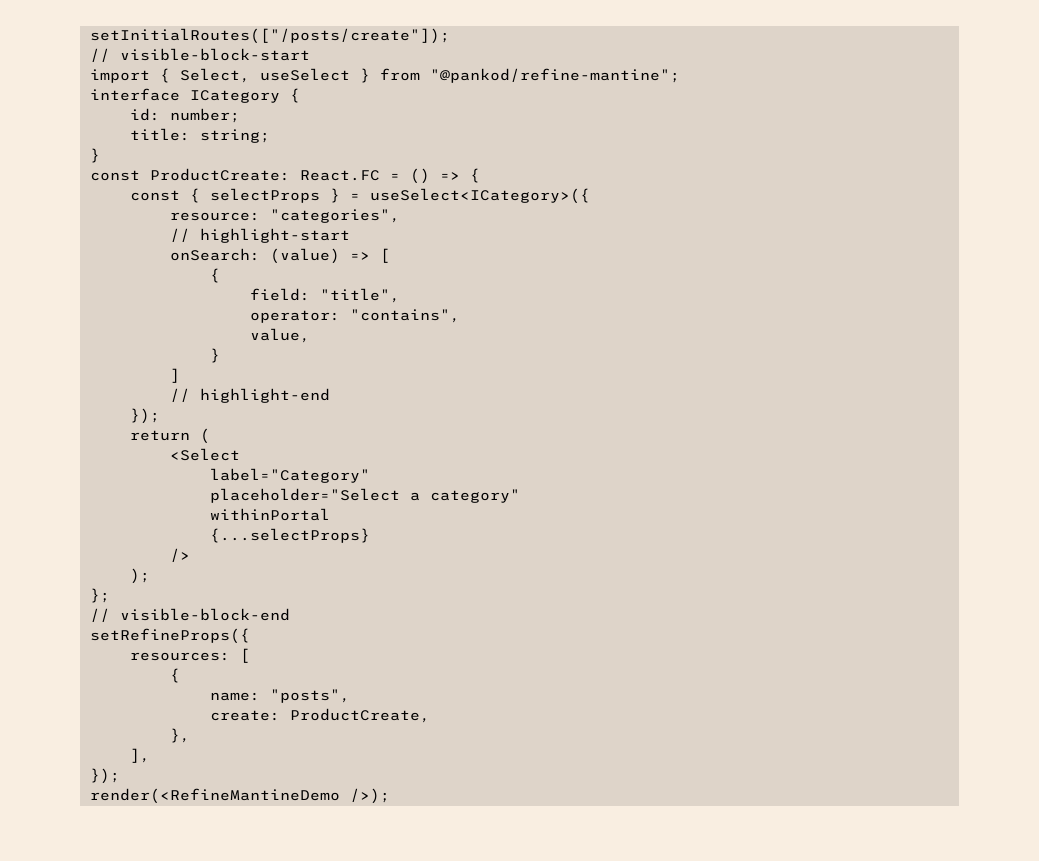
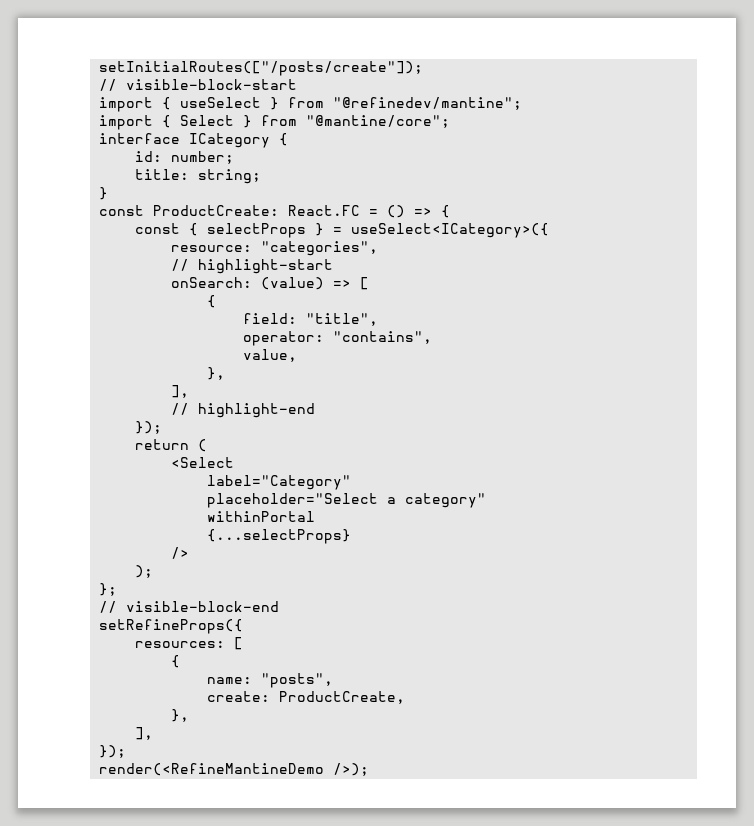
[179,68,250,83] Select, -> (171, 103) none
[429,68,680,83] "@pankod/refine-mantine"; -> [332,97,522,110] [98,115,450,130] "@refinedev/mantine"; // import { Select } from "@mantine/core";
[209,348,220,363] [169,368,180,383] } // ] -> [206,367,225,380] [170,385,189,398] }, // ],

